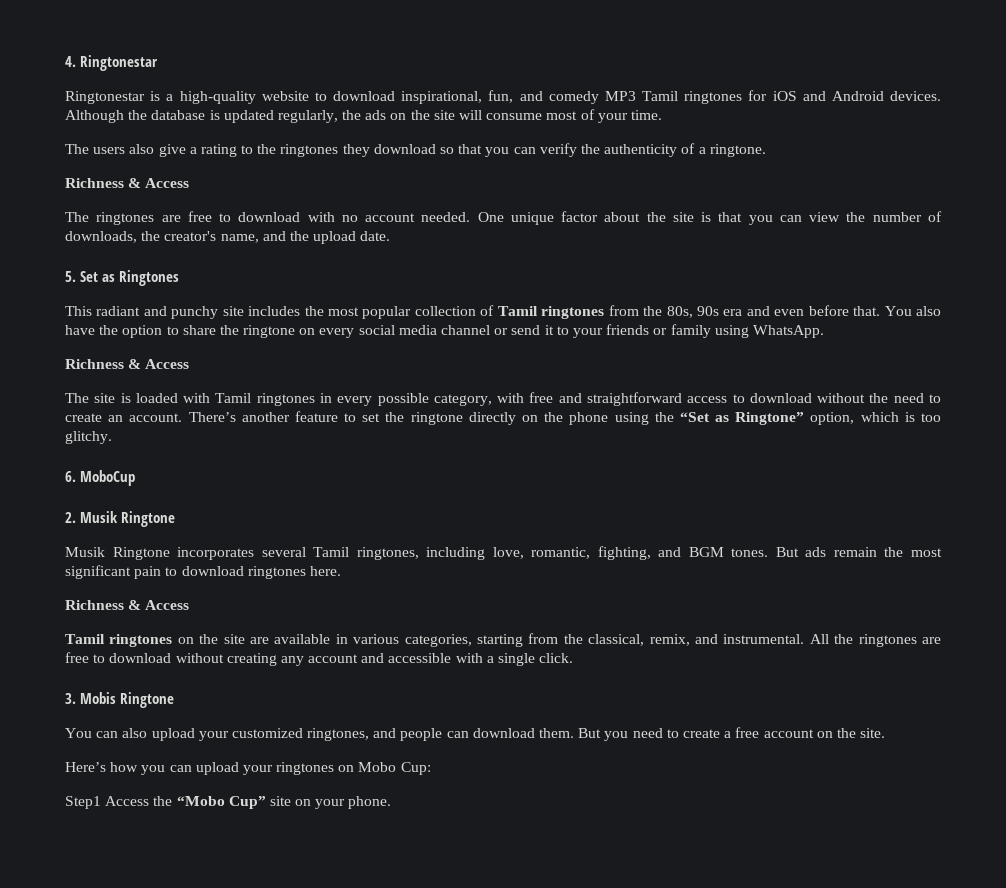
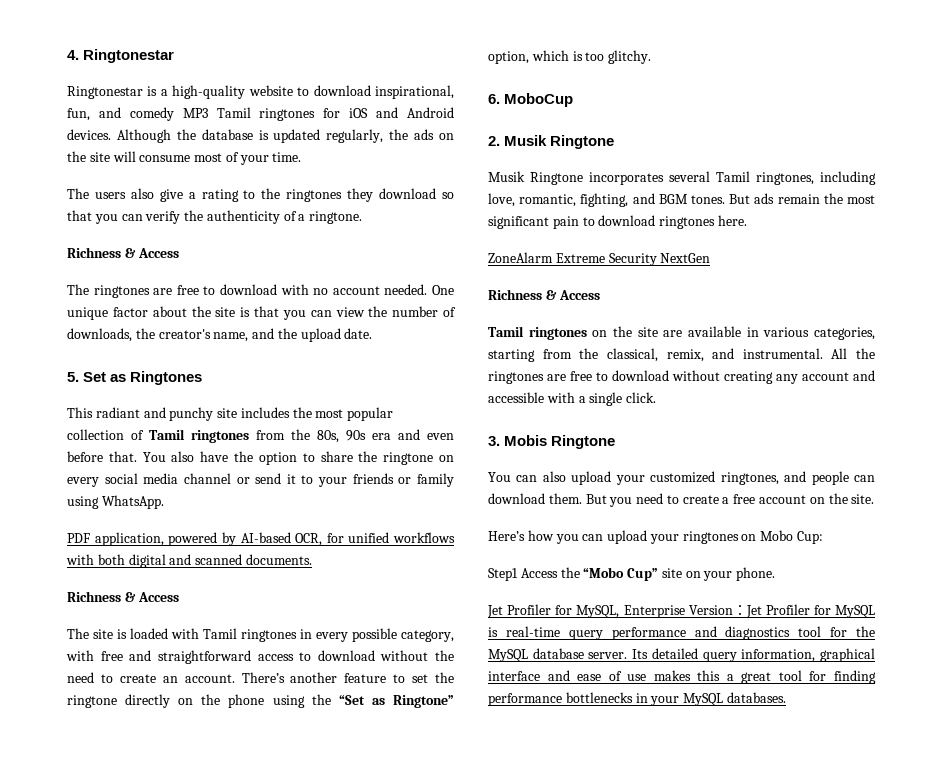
(824, 331) none -> [67,532,455,546] [66,554,312,568] // PDF application, powered by AI-based OCR, for unified workflows with both digital and scanned documents.
(341, 571) none -> [488,252,711,266] // ZoneAlarm Extreme Security NextGen
(392, 802) none -> [487,604,875,618] [488,626,875,640] [488,648,875,662] [488,670,876,684] [488,692,786,706] // Jet Profiler for MySQL, Enterprise Version：Jet Profiler for MySQL is real-time query performance and diagnostics tool for the MySQL database server. Its detailed query information, graphical interface and ease of use makes this a great tool for finding performance bottlenecks in your MySQL databases.

